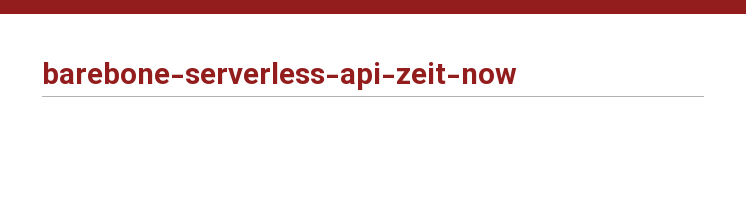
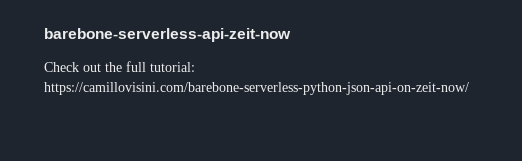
(517, 76) none -> [44,61,195,72] [44,82,469,95] // Check out the full tutorial: https://camillovisini.com/barebone-serverless-python-json-api-on-zeit-now/

